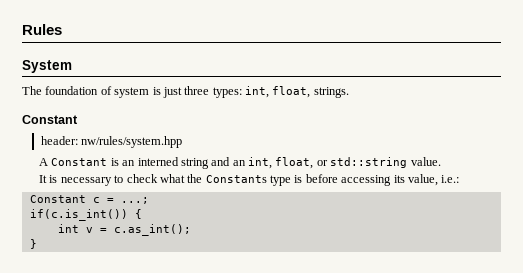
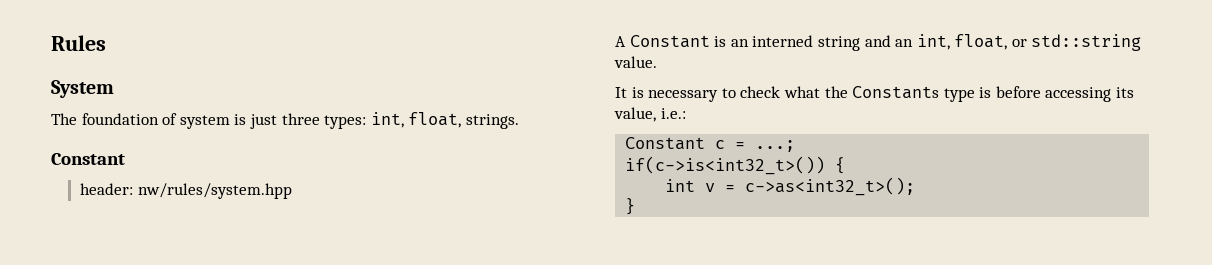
[29,209,128,221] if(c.is_int()) -> [625,156,826,175] if(c->is<int32_t>())
[113,224,191,236] c.as_int(); -> [745,177,916,196] c->as<int32_t>();

